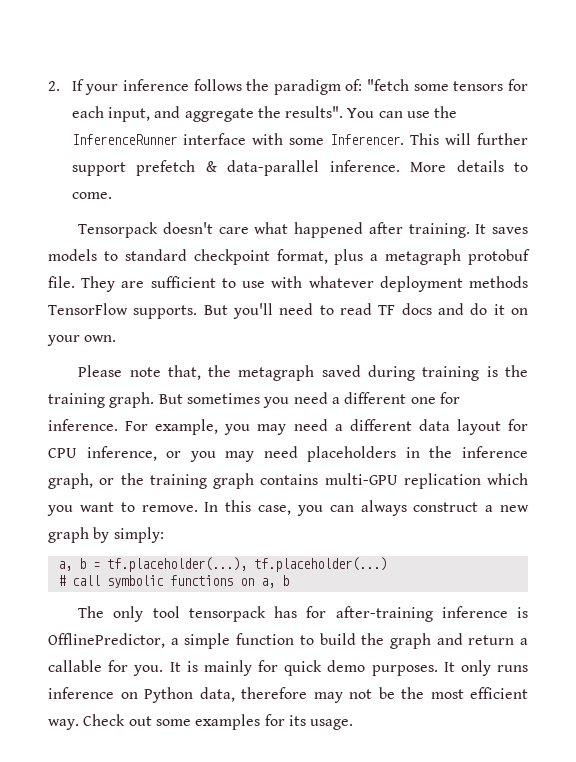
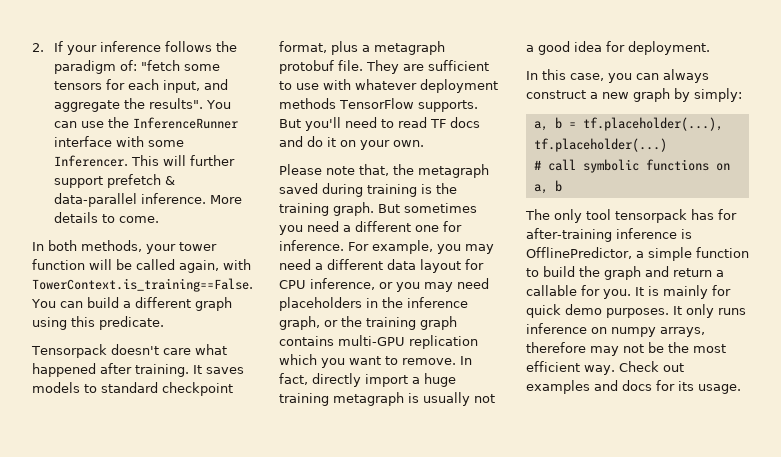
(112, 195) none -> [32,240,217,254] [32,259,251,273] [32,278,253,292] [31,297,232,311] [32,316,164,330] // In both methods, your tower function will be called again, with TowerContext.is_training==False. You can build a different graph using this predicate.
(219, 507) none -> [279,373,456,387] [279,392,495,406] [526,41,710,55] [526,71,538,80] fact, directly import a huge training metagraph is usually not a good idea for deployment. // In
[144,687,235,703] Python data, -> [611,327,705,337] numpy arrays,
[155,714,261,730] some examples -> [526,380,652,394] examples and docs

